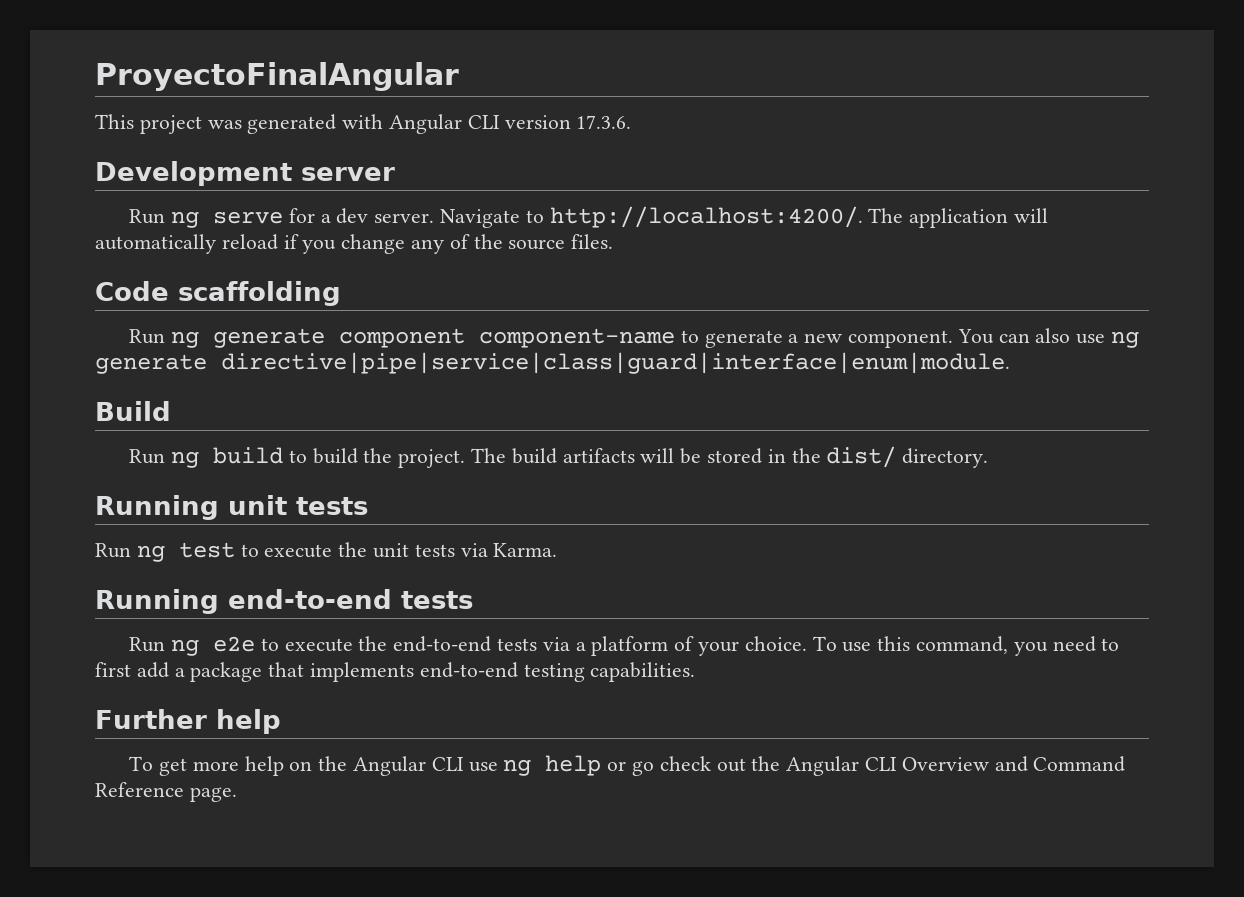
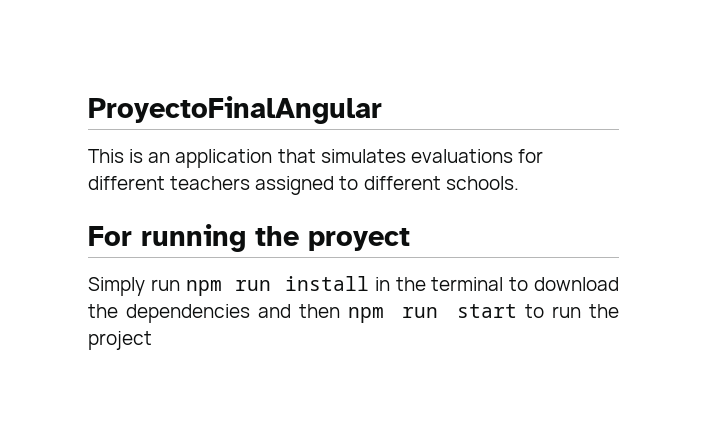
[139,114,632,134] [95,161,395,186] [129,206,1049,228] [95,234,614,254] [95,281,341,306] [129,328,1140,348] [95,352,1010,374] [95,401,171,421] [129,446,989,468] [95,495,368,520] [95,542,558,562] [95,589,473,614] [129,636,1120,656] [95,662,696,682] [95,709,281,734] [129,755,1126,776] [95,782,237,802] project was generated with Angular CLI version 17.3.6. // Development server // Run ng serve for a dev server. Navigate to http://localhost:4200/. The application will automatically reload if you change any of the source files. // Code scaffolding // Run ng generate component component-name to generate a new component. You can also use ng generate directive|pipe|service|class|guard|interface|enum|module. // Build // Run ng build to build the project. The build artifacts will be stored in the dist/ directory. // Running unit tests // Run ng test to execute the unit tests via Karma. // Running end-to-end tests // Run ng e2e to execute the end-to-end tests via a platform of your choice. To use this command, you need to first add a package that implements end-to-end testing capabilities. // Further help // To get more help on the Angular CLI use ng help or go check out the Angular CLI Overview and Command Reference page. -> [129,149,543,168] [88,176,519,195] [88,224,410,252] [88,276,620,296] [88,304,619,323] [88,331,152,350] is an application that simulates evaluations for different teachers assigned to different schools. // For running the proyect // Simply run npm run install in the terminal to download the dependencies and then npm run start to run the project

